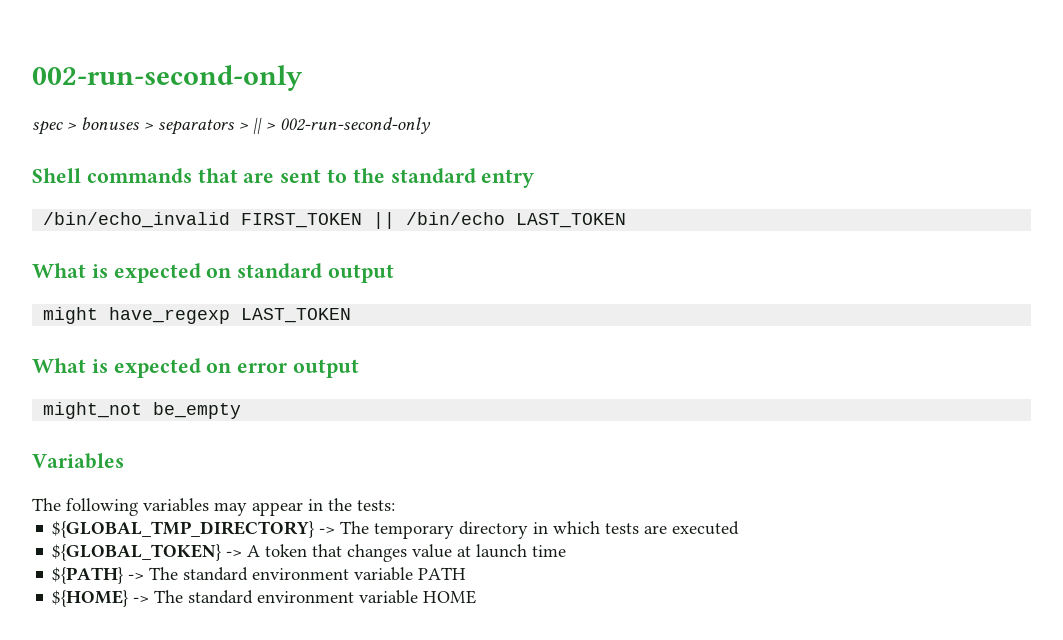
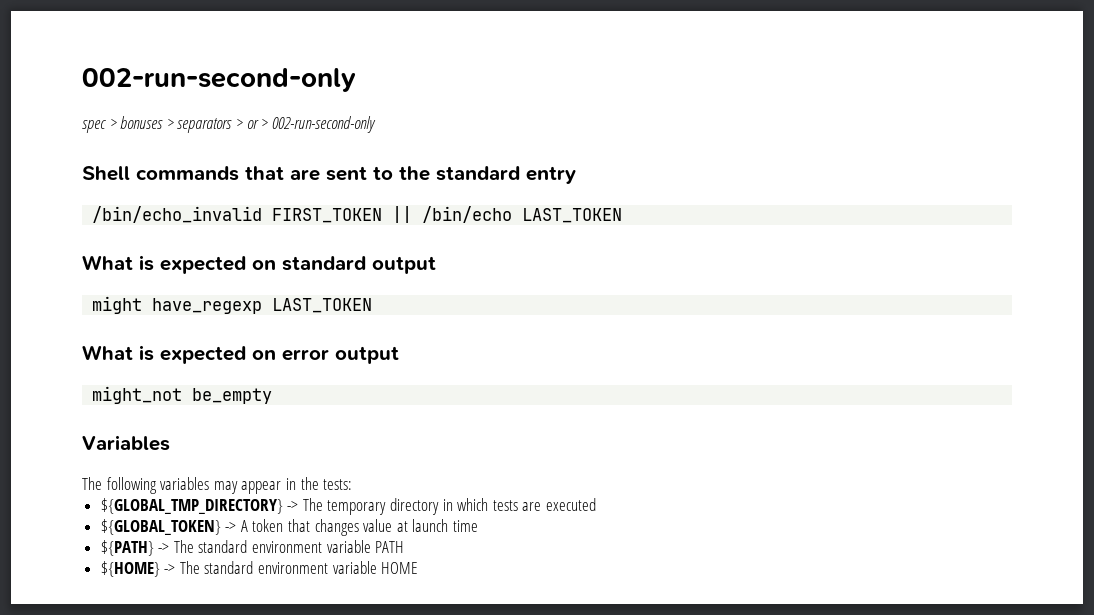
[253,117,262,134] || -> [246,120,259,129] or

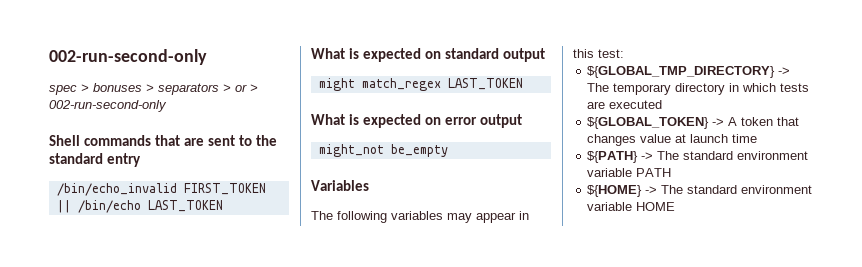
[152,298,263,314] have_regexp -> [361,78,441,91] match_regex
[300,477,353,490] the tests: -> [573,49,624,58] this test:

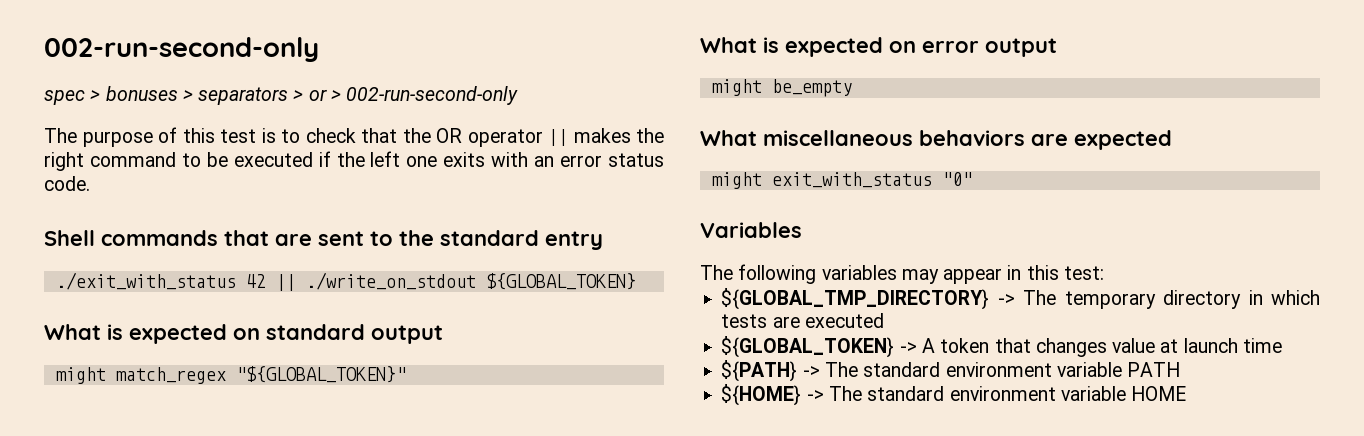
(167, 106) none -> [44,127,664,147] [44,151,664,171] [44,176,90,191] // The purpose of this test is to check that the OR operator || makes the right command to be executed if the left one exits with an error status code.
[56,183,266,196] [56,200,223,213] /bin/echo_invalid FIRST_TOKEN || /bin/echo LAST_TOKEN -> [55,272,636,291] ./exit_with_status 42 || ./write_on_stdout ${GLOBAL_TOKEN}
[447,78,523,90] LAST_TOKEN -> [235,366,406,383] "${GLOBAL_TOKEN}"
[318,144,384,157] might_not -> [711,79,762,96] might
(448, 150) none -> [700,130,1172,150] [711,172,972,189] // What miscellaneous behaviors are expected // might exit_with_status "0"

